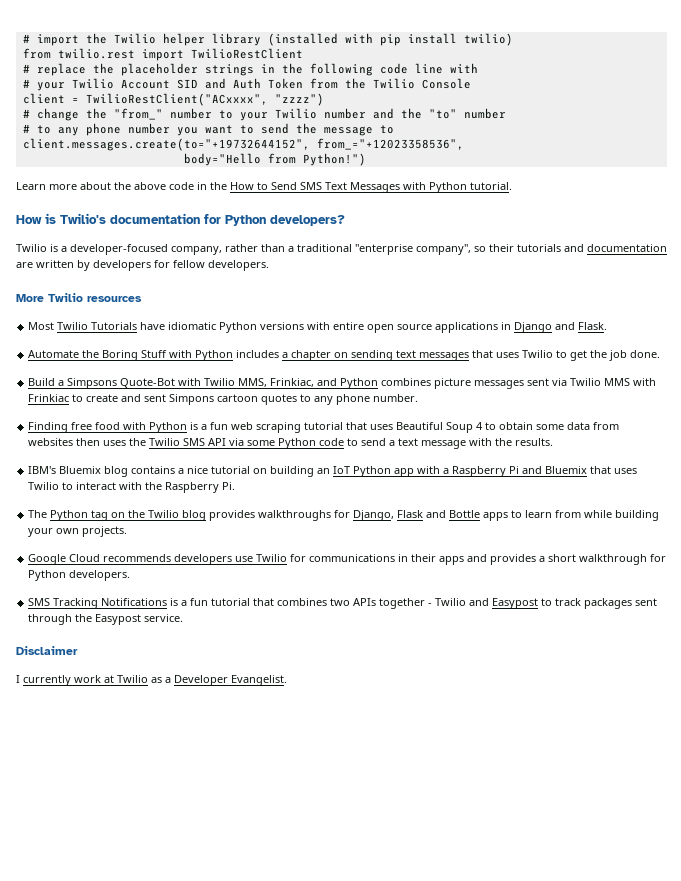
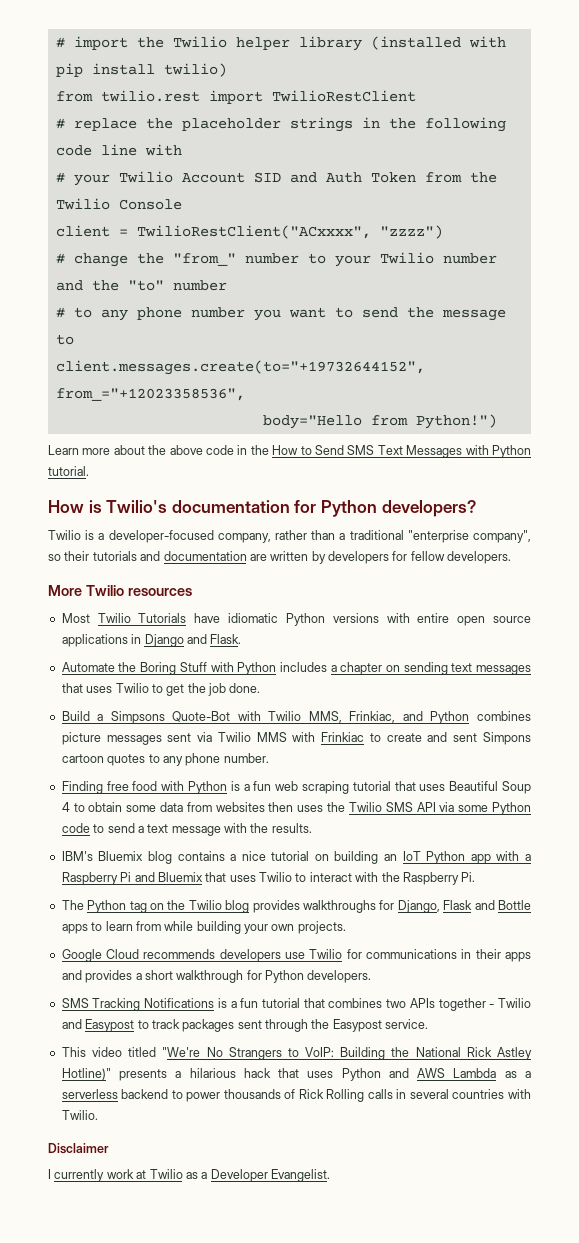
(184, 618) none -> [61,1047,532,1060] [61,1068,531,1081] [61,1089,531,1102] [61,1110,98,1120] // This video titled "We're No Strangers to VoIP: Building the National Rick Astley Hotline)" presents a hilarious hack that uses Python and AWS Lambda as a serverless backend to power thousands of Rick Rolling calls in several countries with Twilio.

